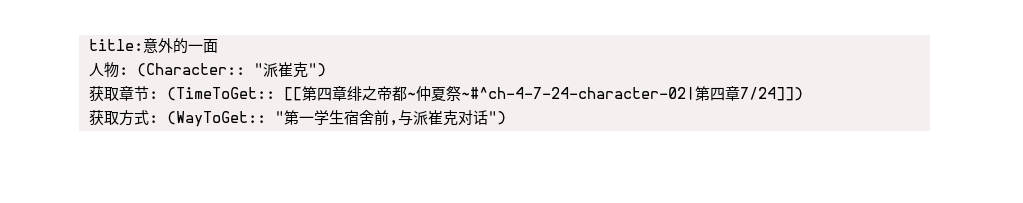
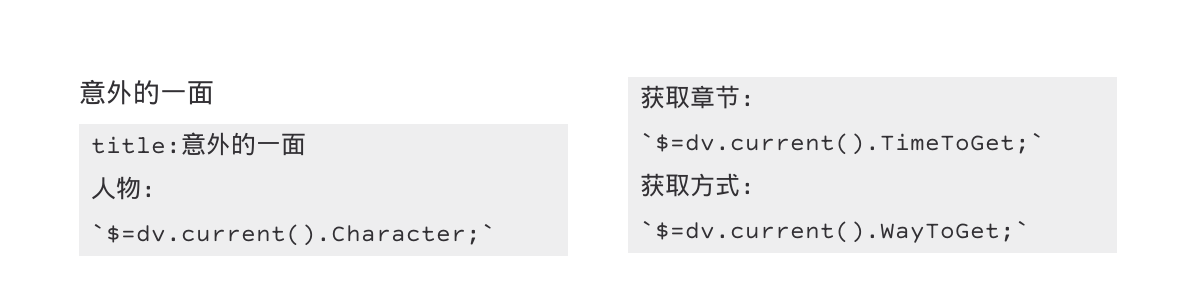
(89, 45) none -> [79,79,214,105] 意外的一面 //
[137,62,327,78] (Character:: "派崔克") -> [91,223,496,246] `$=dv.current().Character;`
[167,86,804,101] [89,110,507,127] (TimeToGet:: [[第四章绯之帝都~仲夏祭~#^ch-4-7-24-character-02|第四章7/24]]) // 获取方式: (WayToGet:: "第一学生宿舍前,与派崔克对话") -> [640,132,1045,155] [640,173,755,197] [640,220,1030,243] `$=dv.current().TimeToGet;` // 获取方式: `$=dv.current().WayToGet;`

